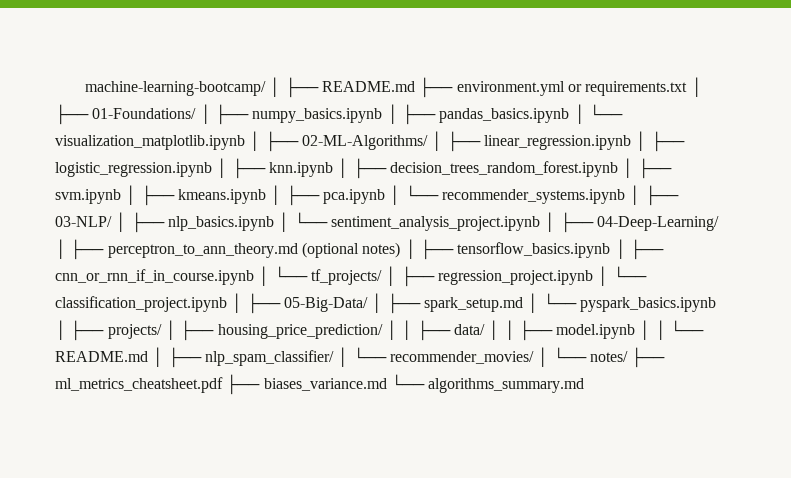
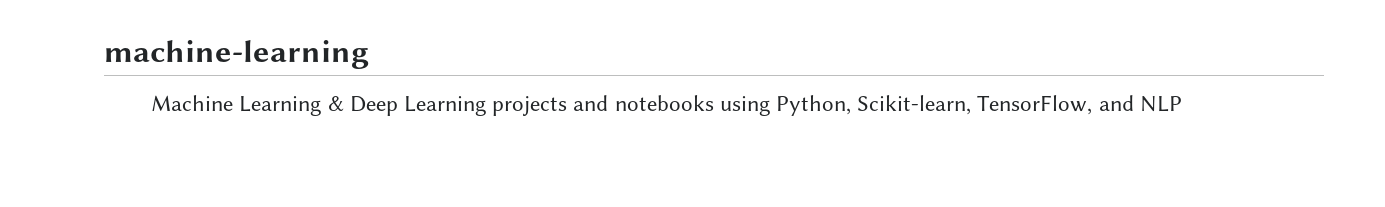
[85,77,702,98] [55,104,623,125] [55,131,685,152] [55,158,672,179] [55,185,679,206] [55,212,719,233] [55,239,664,260] [55,266,647,287] [55,293,716,314] [55,320,705,341] [55,347,666,368] [55,374,585,395] machine-learning-bootcamp/ │ ├── README.md ├── environment.yml or requirements.txt │ ├── 01-Foundations/ │ ├── numpy_basics.ipynb │ ├── pandas_basics.ipynb │ └── visualization_matplotlib.ipynb │ ├── 02-ML-Algorithms/ │ ├── linear_regression.ipynb │ ├── logistic_regression.ipynb │ ├── knn.ipynb │ ├── decision_trees_random_forest.ipynb │ ├── svm.ipynb │ ├── kmeans.ipynb │ ├── pca.ipynb │ └── recommender_systems.ipynb │ ├── 03-NLP/ │ ├── nlp_basics.ipynb │ └── sentiment_analysis_project.ipynb │ ├── 04-Deep-Learning/ │ ├── perceptron_to_ann_theory.md (optional notes) │ ├── tensorflow_basics.ipynb │ ├── cnn_or_rnn_if_in_course.ipynb │ └── tf_projects/ │ ├── regression_project.ipynb │ └── classification_project.ipynb │ ├── 05-Big-Data/ │ ├── spark_setup.md │ └── pyspark_basics.ipynb │ ├── projects/ │ ├── housing_price_prediction/ │ │ ├── data/ │ │ ├── model.ipynb │ │ └── README.md │ ├── nlp_spam_classifier/ │ └── recommender_movies/ │ └── notes/ ├── ml_metrics_cheatsheet.pdf ├── biases_variance.md └── algorithms_summary.md -> [104,40,369,69] [151,95,1182,116] machine-learning // Machine Learning & Deep Learning projects and notebooks using Python, Scikit-learn, TensorFlow, and NLP

